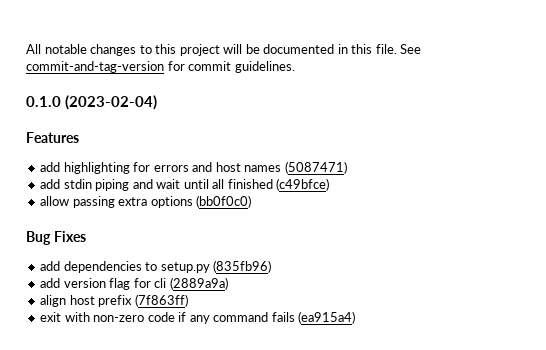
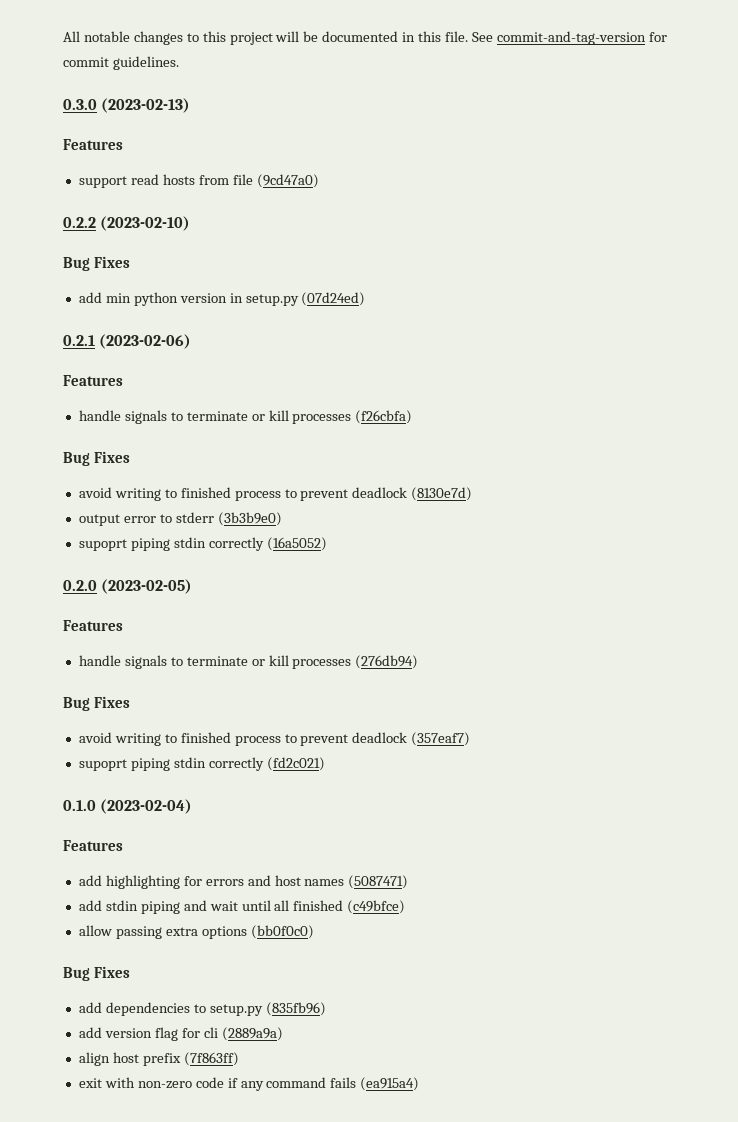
(295, 67) none -> [63,98,191,113] [63,139,123,150] [78,174,319,188] [63,216,191,231] [63,256,131,271] [78,292,366,306] [63,334,192,349] [63,375,123,386] [78,410,413,424] [63,451,131,466] [78,487,473,501] [78,512,282,526] [78,537,327,551] [63,579,193,594] [63,620,123,631] [78,655,419,669] [63,696,131,711] [78,732,471,746] [78,757,325,771] // 0.3.0 (2023-02-13) // Features // support read hosts from file (9cd47a0) // 0.2.2 (2023-02-10) // Bug Fixes // add min python version in setup.py (07d24ed) // 0.2.1 (2023-02-06) // Features // handle signals to terminate or kill processes (f26cbfa) // Bug Fixes // avoid writing to finished process to prevent deadlock (8130e7d) // output error to stderr (3b3b9e0) // supoprt piping stdin correctly (16a5052) // 0.2.0 (2023-02-05) // Features // handle signals to terminate or kill processes (276db94) // Bug Fixes // avoid writing to finished process to prevent deadlock (357eaf7) // supoprt piping stdin correctly (fd2c021)

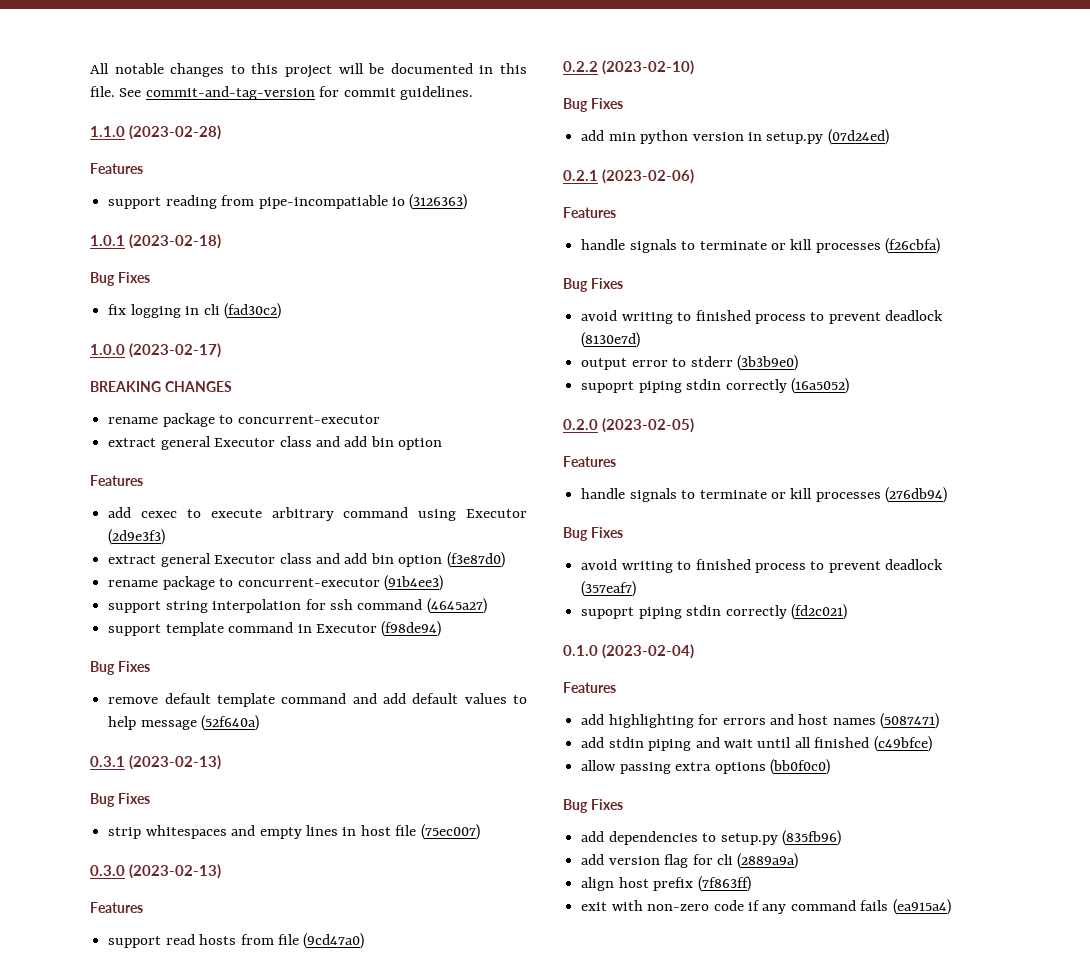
(179, 63) none -> [90,125,221,140] [90,163,143,174] [108,194,468,210] [90,234,221,249] [90,272,150,286] [108,303,281,319] [90,343,221,358] [90,381,232,392] [108,413,380,427] [108,436,443,450] [90,475,143,486] [108,507,527,521] [108,529,166,545] [108,552,505,568] [108,575,443,591] [108,598,487,614] [108,621,442,637] [90,661,150,675] [108,693,527,707] [108,715,260,731] [90,755,221,770] [90,793,150,807] [108,824,480,840] // 1.1.0 (2023-02-28) // Features // support reading from pipe-incompatiable io (3126363) // 1.0.1 (2023-02-18) // Bug Fixes // fix logging in cli (fad30c2) // 1.0.0 (2023-02-17) // BREAKING CHANGES // rename package to concurrent-executor // extract general Executor class and add bin option // Features // add cexec to execute arbitrary command using Executor (2d9e3f3) // extract general Executor class and add bin option (f3e87d0) // rename package to concurrent-executor (91b4ee3) // support string interpolation for ssh command (4645a27) // support template command in Executor (f98de94) // Bug Fixes // remove default template command and add default values to help message (52f640a) // 0.3.1 (2023-02-13) // Bug Fixes // strip whitespaces and empty lines in host file (75ec007)

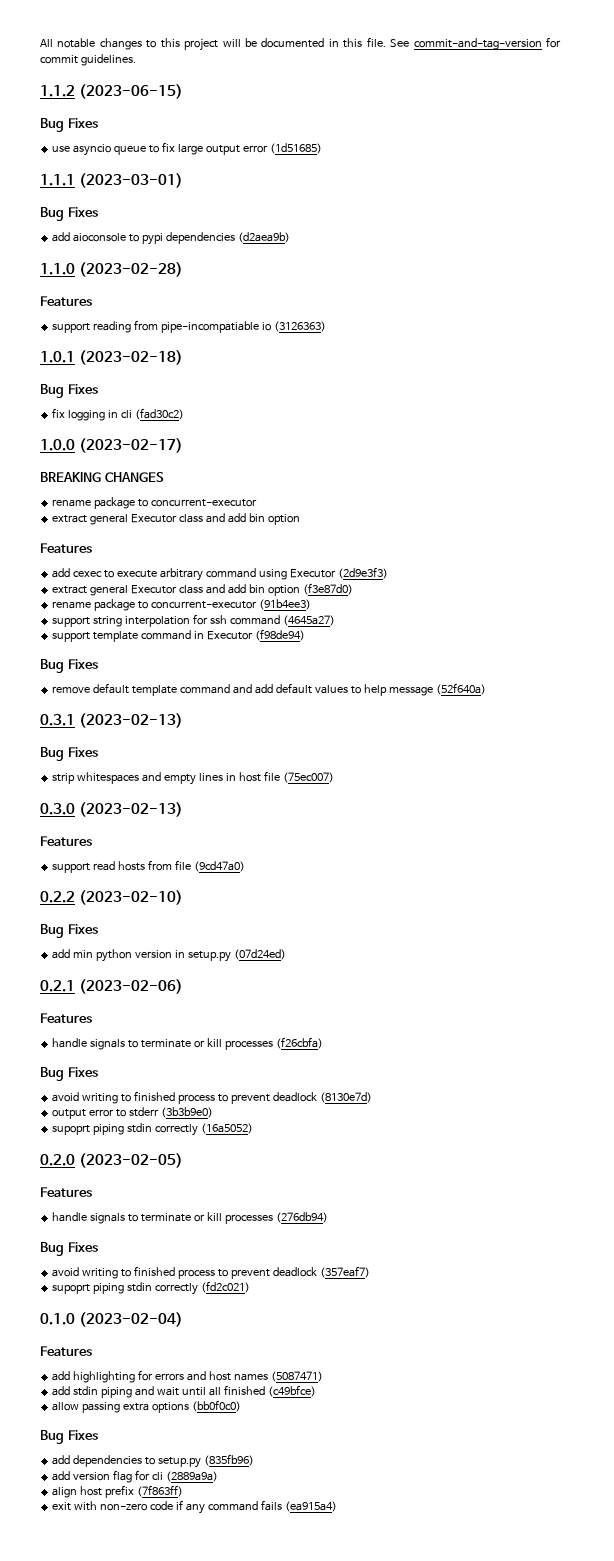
(474, 93) none -> [40,84,184,99] [40,118,98,132] [52,142,322,156] [40,173,184,188] [40,207,98,221] [52,232,290,245] // 1.1.2 (2023-06-15) // Bug Fixes // use asyncio queue to fix large output error (1d51685) // 1.1.1 (2023-03-01) // Bug Fixes // add aioconsole to pypi dependencies (d2aea9b)

